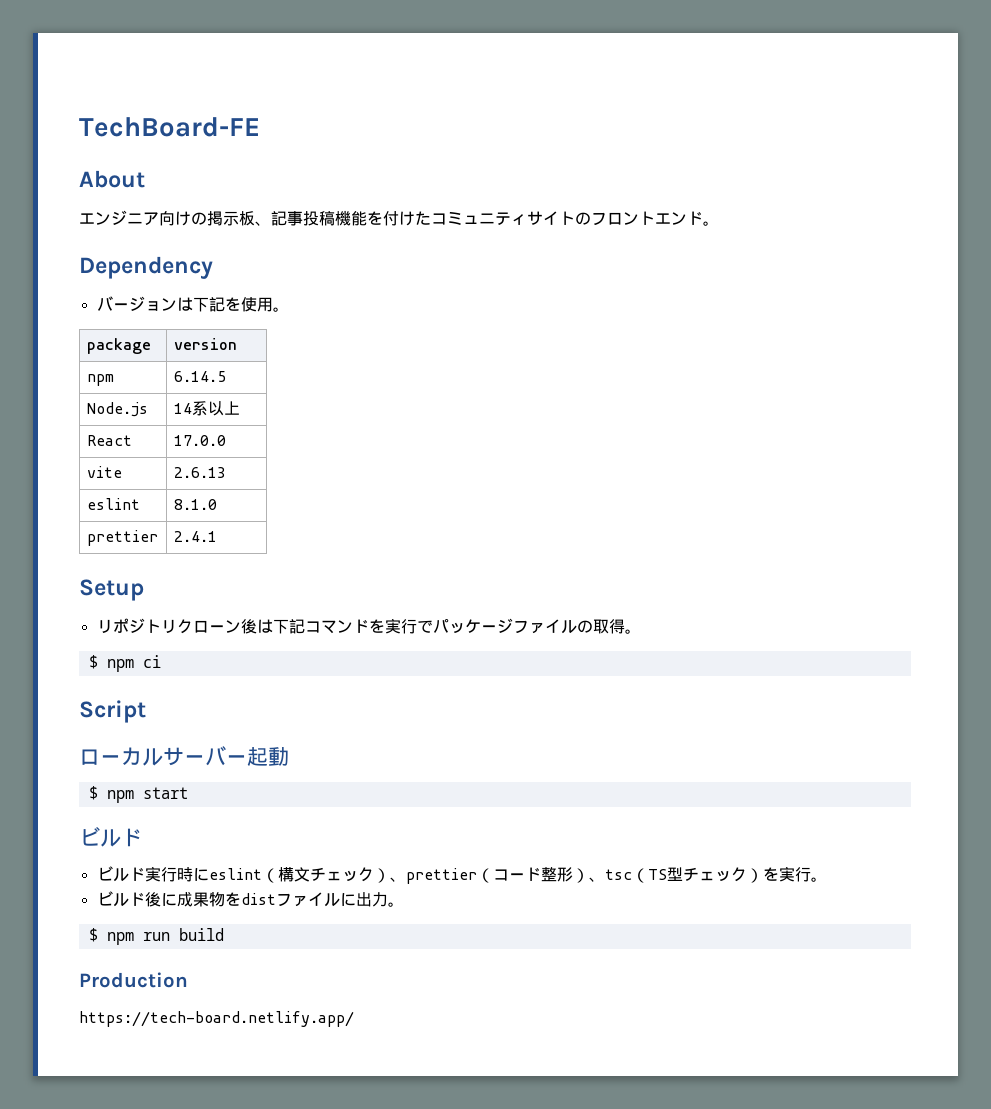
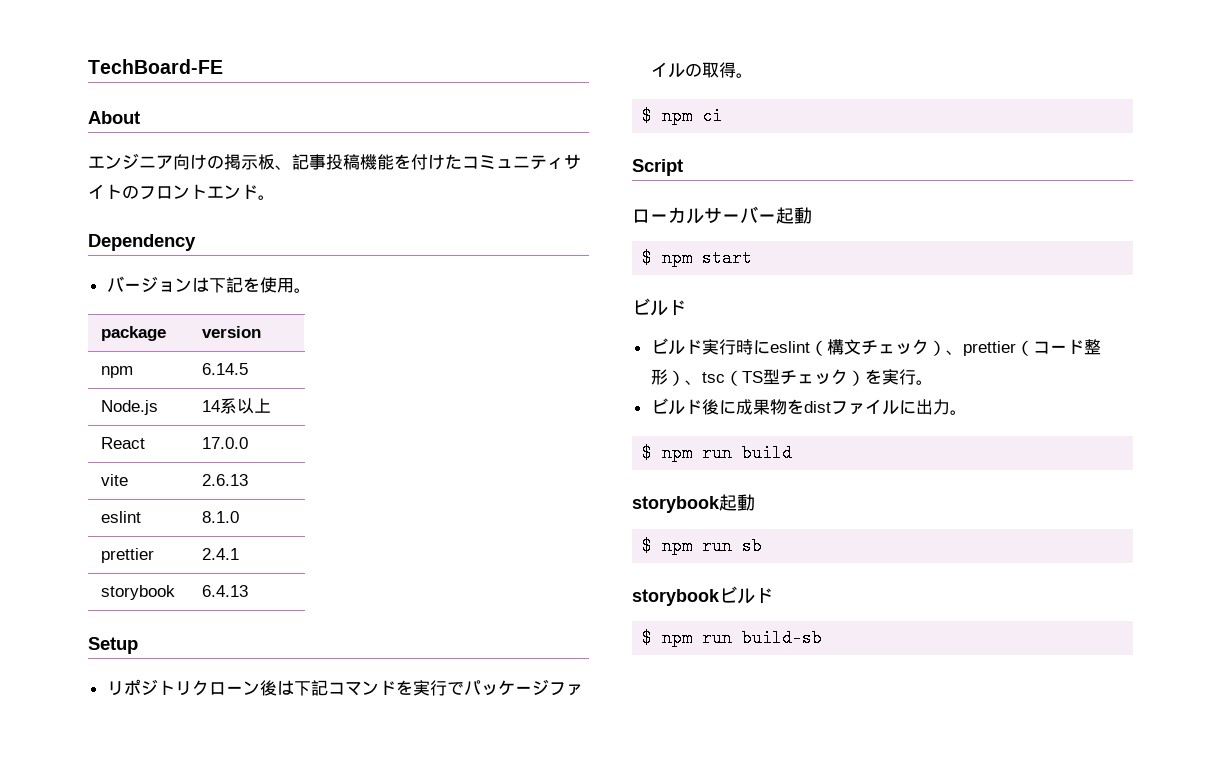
(217, 536) none -> [101,585,176,600] [202,585,249,597] // storybook | 6.4.13
[79,972,188,988] [79,1011,354,1027] Production // https://tech-board.netlify.app/ -> [632,494,755,513] [642,537,763,555] [632,586,773,606] [642,629,823,647] storybook起動 // $ npm run sb // storybookビルド // $ npm run build-sb

